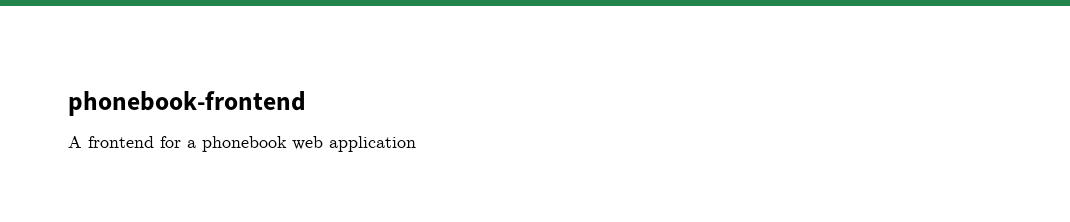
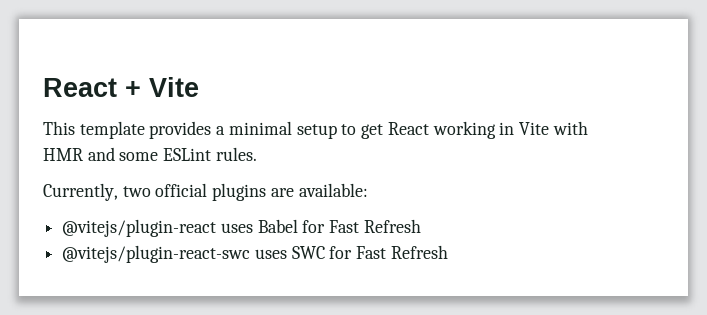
[68,91,306,116] [68,136,416,152] phonebook-frontend // A frontend for a phonebook web application -> [43,77,199,97] [43,121,588,139] [43,147,257,161] [43,183,368,201] [62,219,421,237] [62,245,448,263] React + Vite // This template provides a minimal setup to get React working in Vite with HMR and some ESLint rules. // Currently, two official plugins are available: // @vitejs/plugin-react uses Babel for Fast Refresh // @vitejs/plugin-react-swc uses SWC for Fast Refresh

